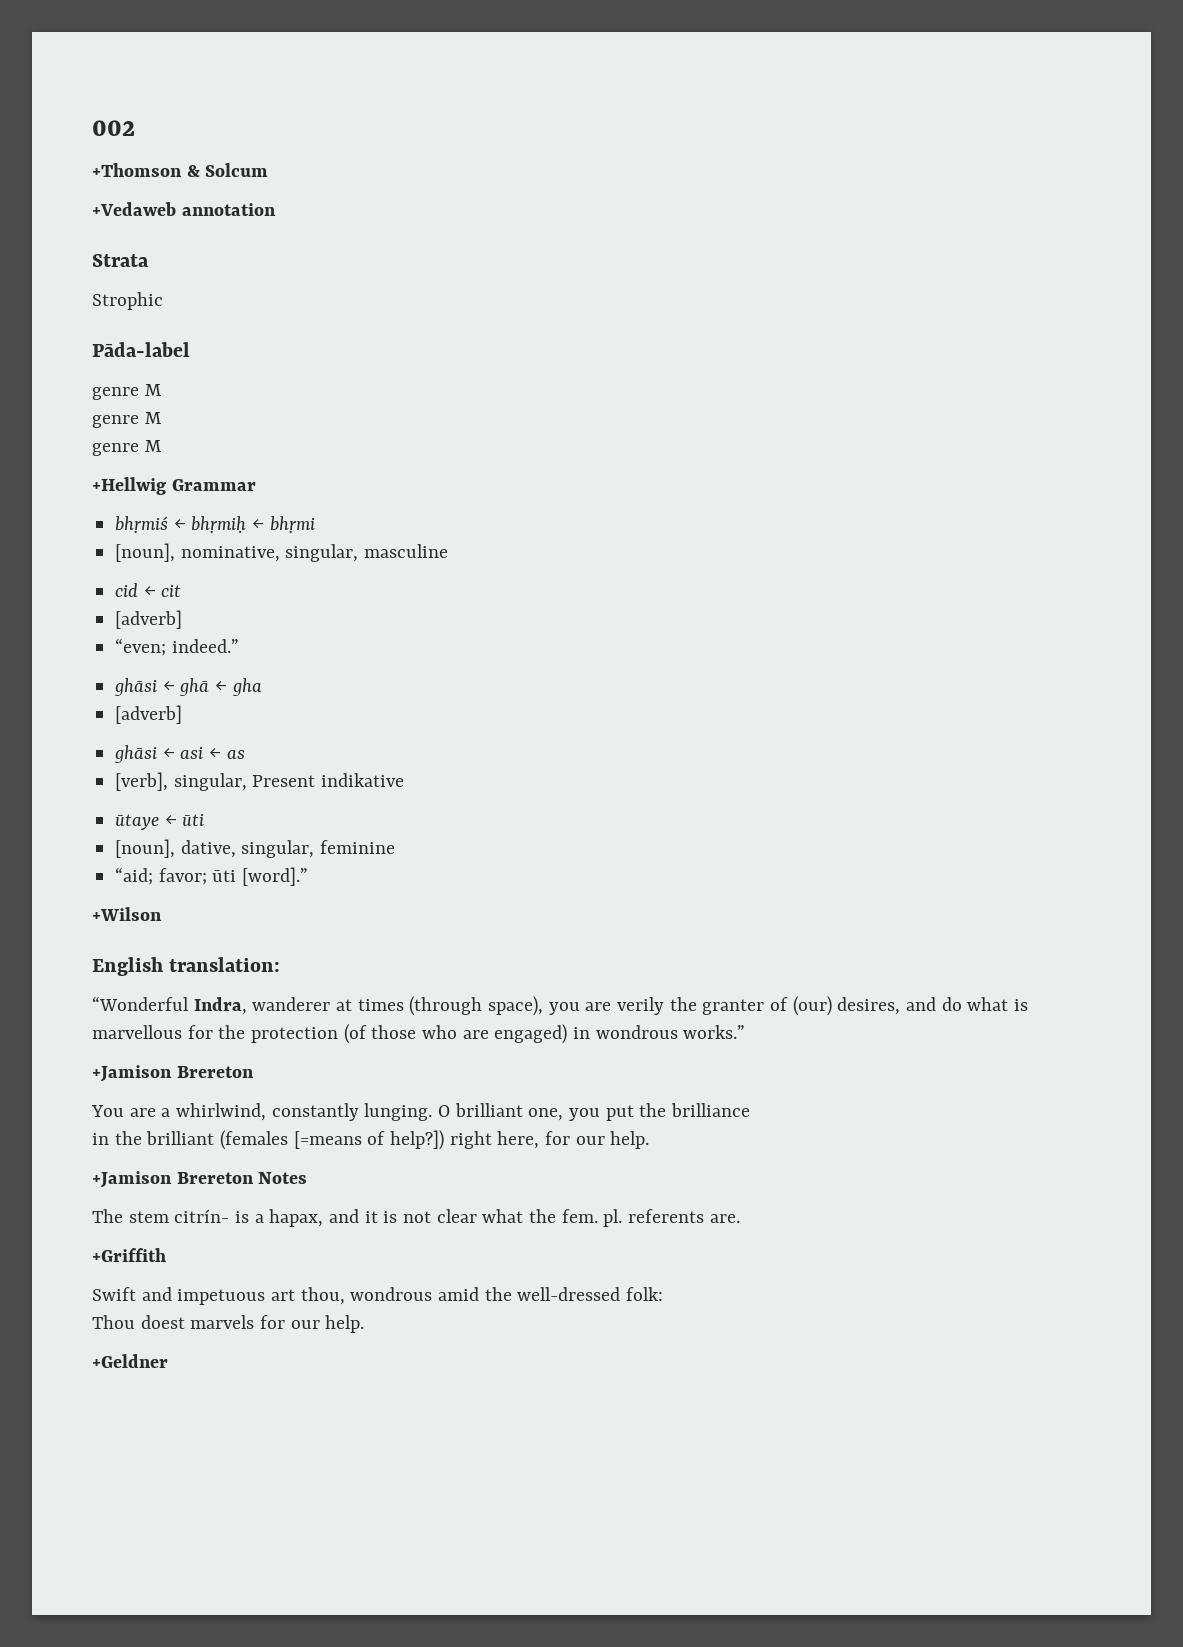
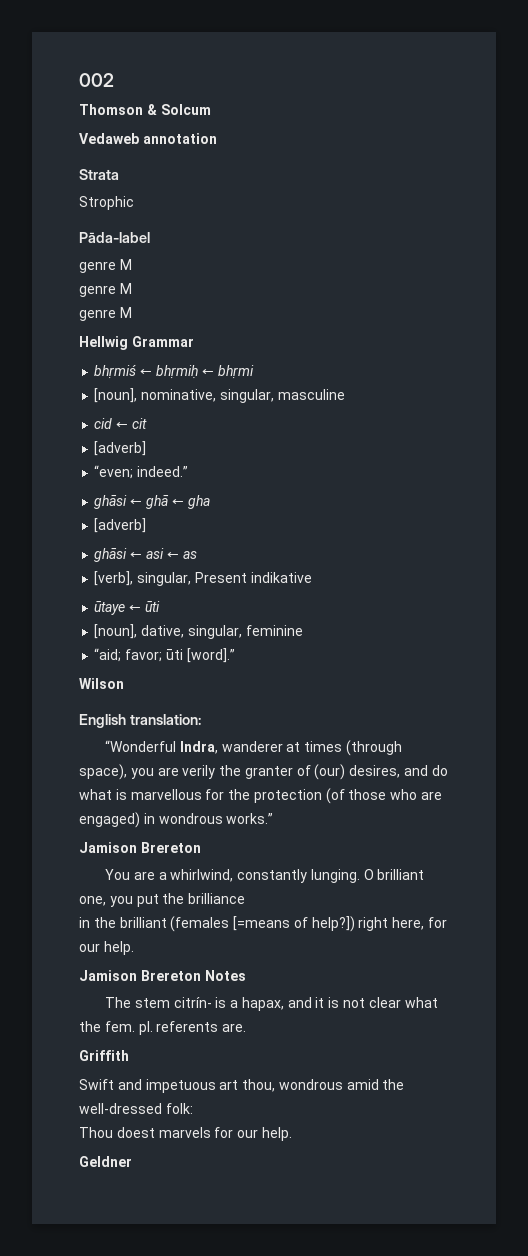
[92,163,182,177] +Thomson -> [79,104,143,115] Thomson
[92,202,176,216] +Vedaweb -> [79,133,139,144] Vedaweb
[92,477,166,495] +Hellwig -> [79,336,128,350] Hellwig
[92,907,162,921] +Wilson -> [79,678,124,689] Wilson
[92,1065,172,1082] +Jamison -> [79,842,137,853] Jamison
[92,1171,172,1188] +Jamison -> [79,970,137,981] Jamison
[92,1248,166,1262] +Griffith -> [79,1050,129,1061] Griffith
[92,1354,168,1368] +Geldner -> [79,1156,132,1167] Geldner

